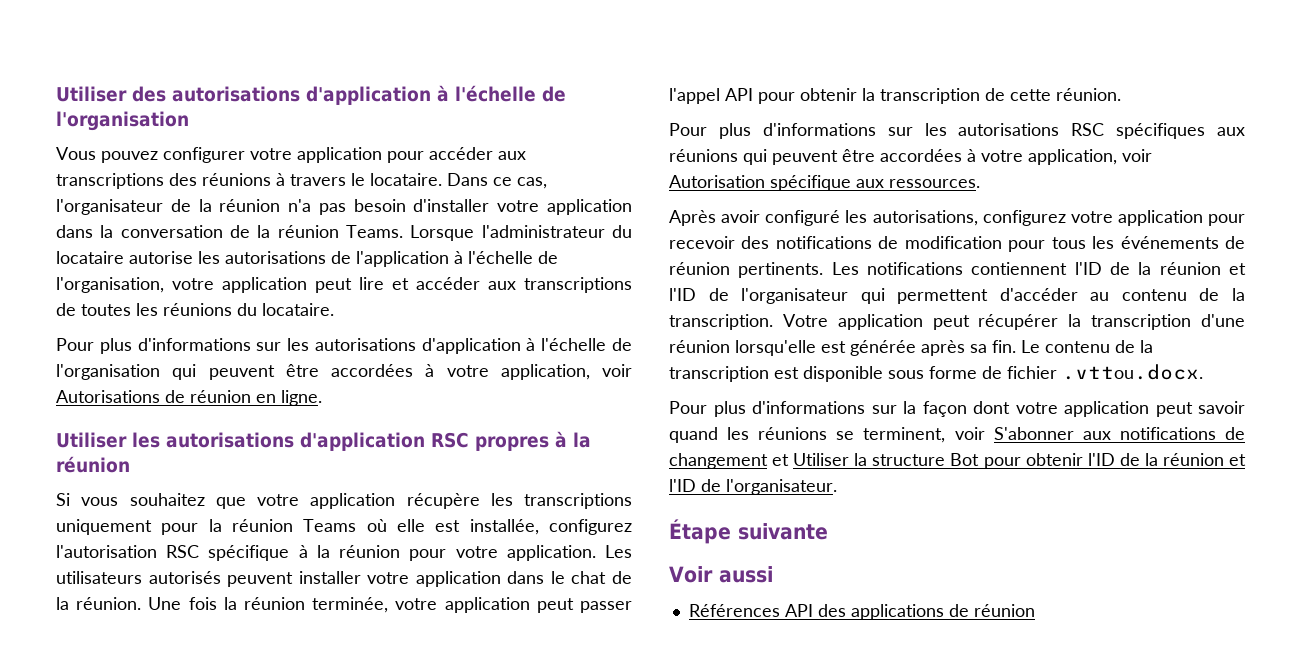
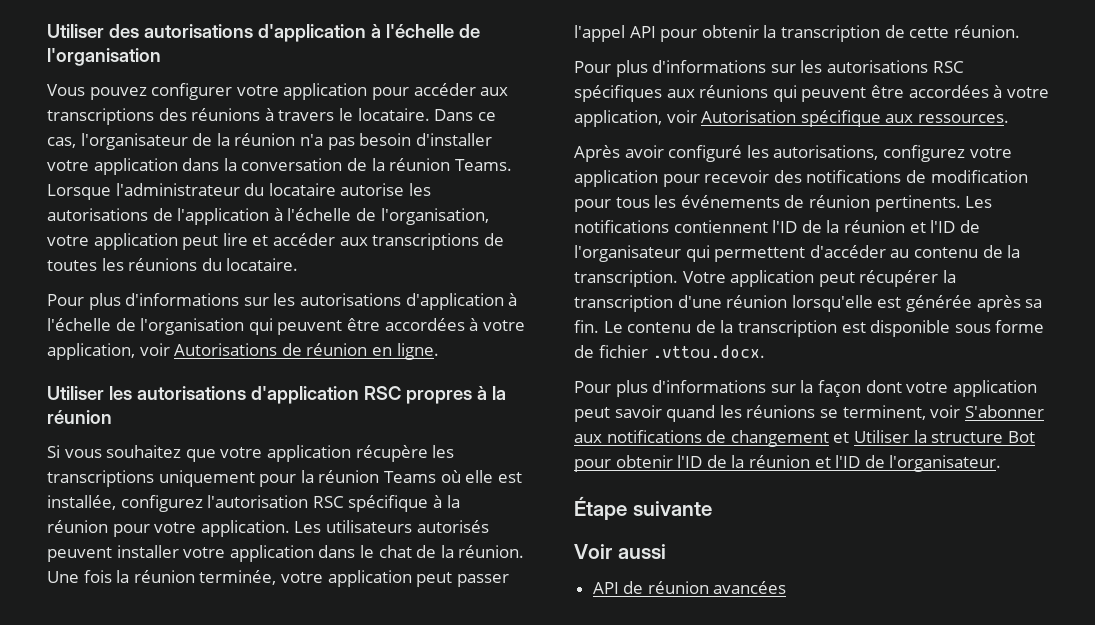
[688,604,1035,620] Références API des applications de réunion -> [592,581,787,594] API de réunion avancées

